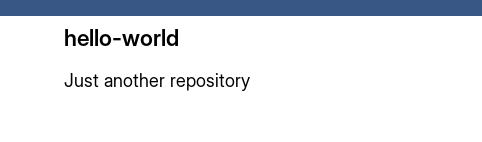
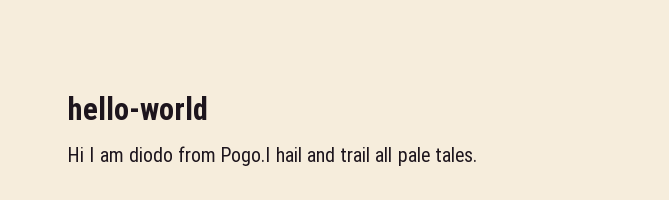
[64,73,250,91] Just another repository -> [68,146,477,166] Hi I am diodo from Pogo.I hail and trail all pale tales.

